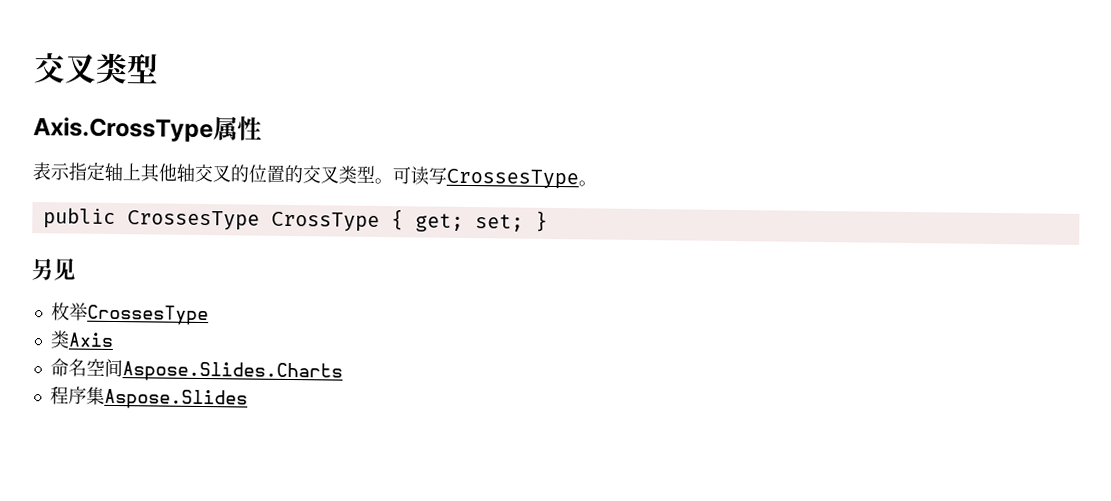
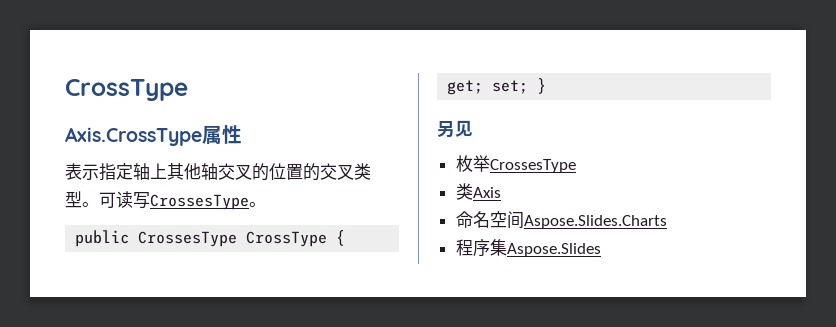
[33,52,159,85] 交叉类型 -> [65,79,188,101] CrossType

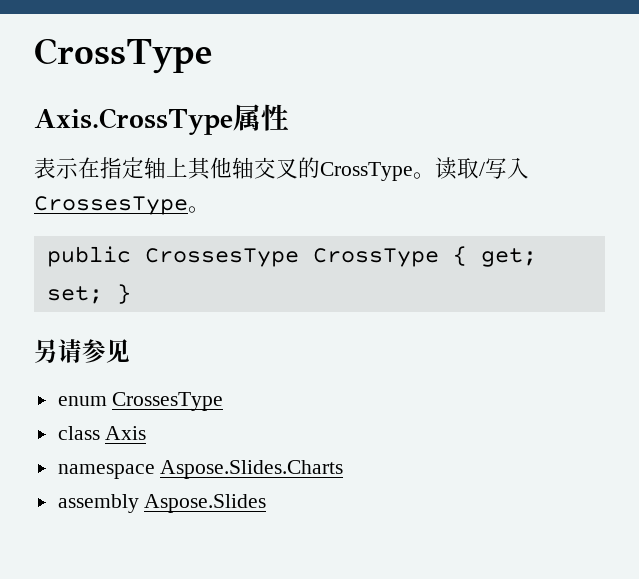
(99, 172) none -> [78,157,100,179] 在
[269,163,371,181] [65,191,150,209] 位置的交叉类型。可读写 -> [320,157,529,181] CrossType。读取/写入
(455, 129) none -> [58,339,106,363] 请参
[455,155,490,172] 枚举 -> [57,396,107,406] enum
[455,183,473,200] 类 -> [57,426,100,440] class
[455,211,524,229] 命名空间 -> [57,464,155,479] namespace
[455,239,507,257] 程序集 -> [57,494,139,513] assembly

